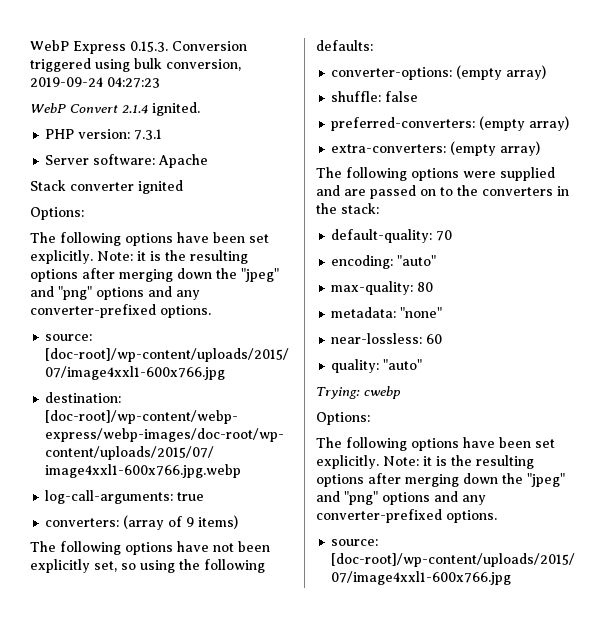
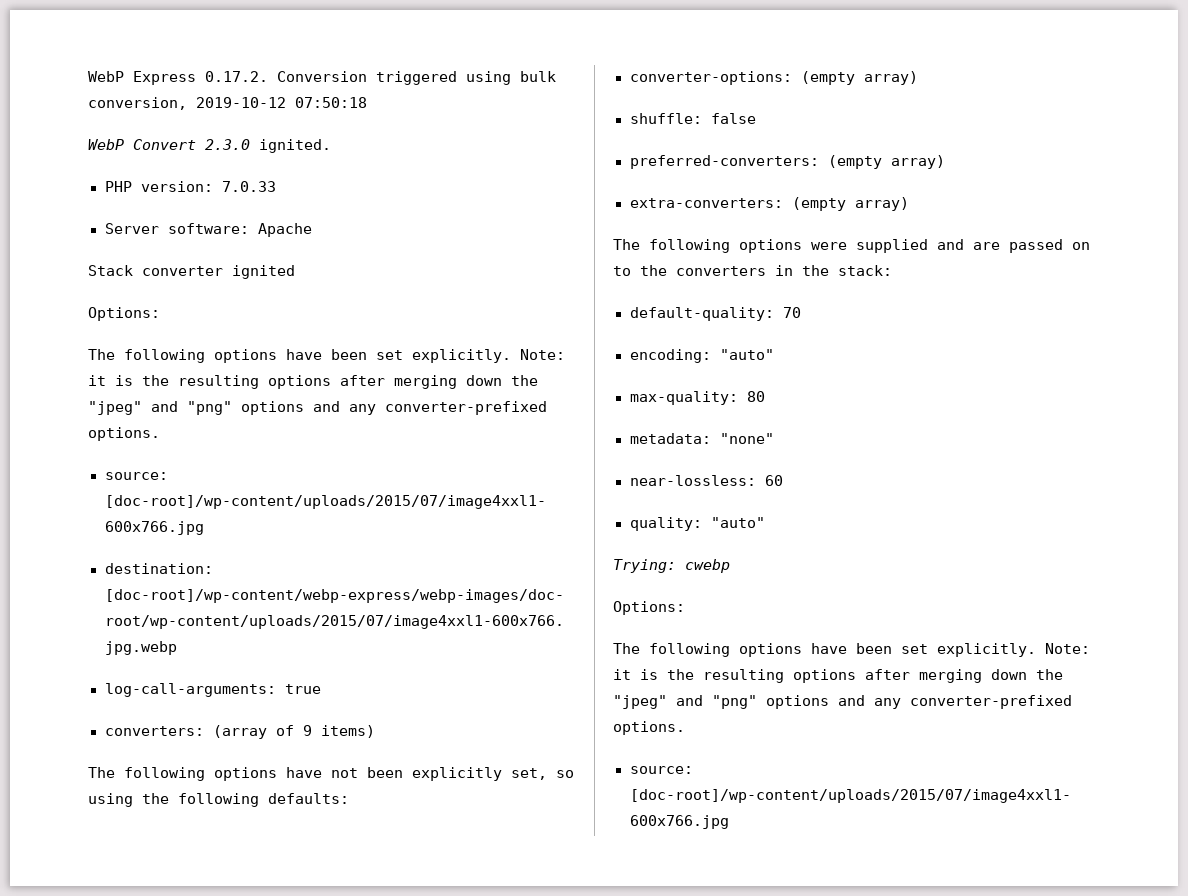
[130,41,168,52] 0.15.3. -> [205,71,268,82] 0.17.2.
[30,77,160,88] 2019-09-24 04:27:23 -> [196,97,367,108] 2019-10-12 07:50:18
[122,104,148,114] 2.1.4 -> [205,139,250,150] 2.3.0
[134,129,163,140] 7.3.1 -> [221,181,276,192] 7.0.33

